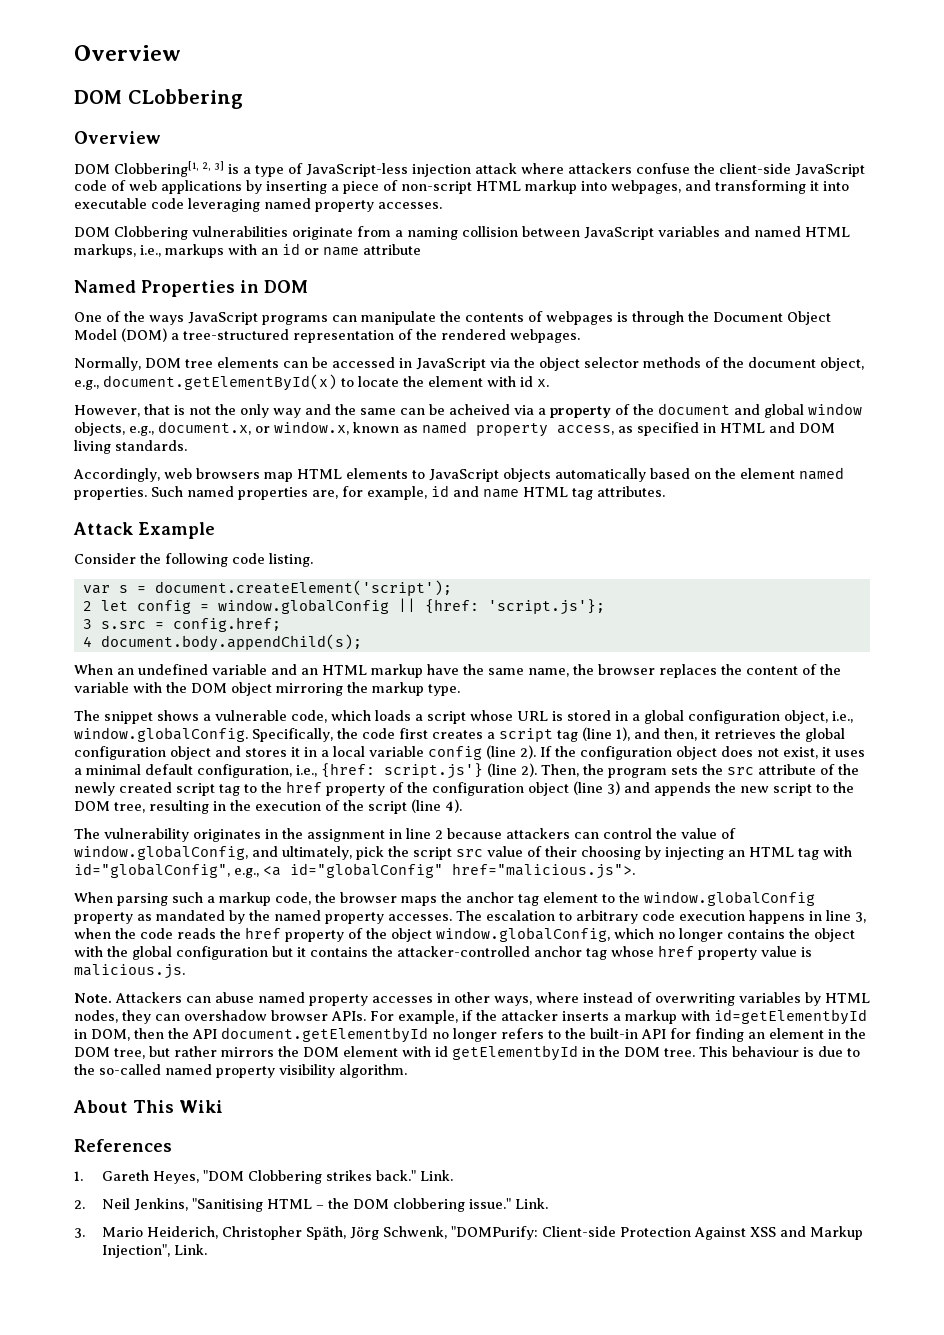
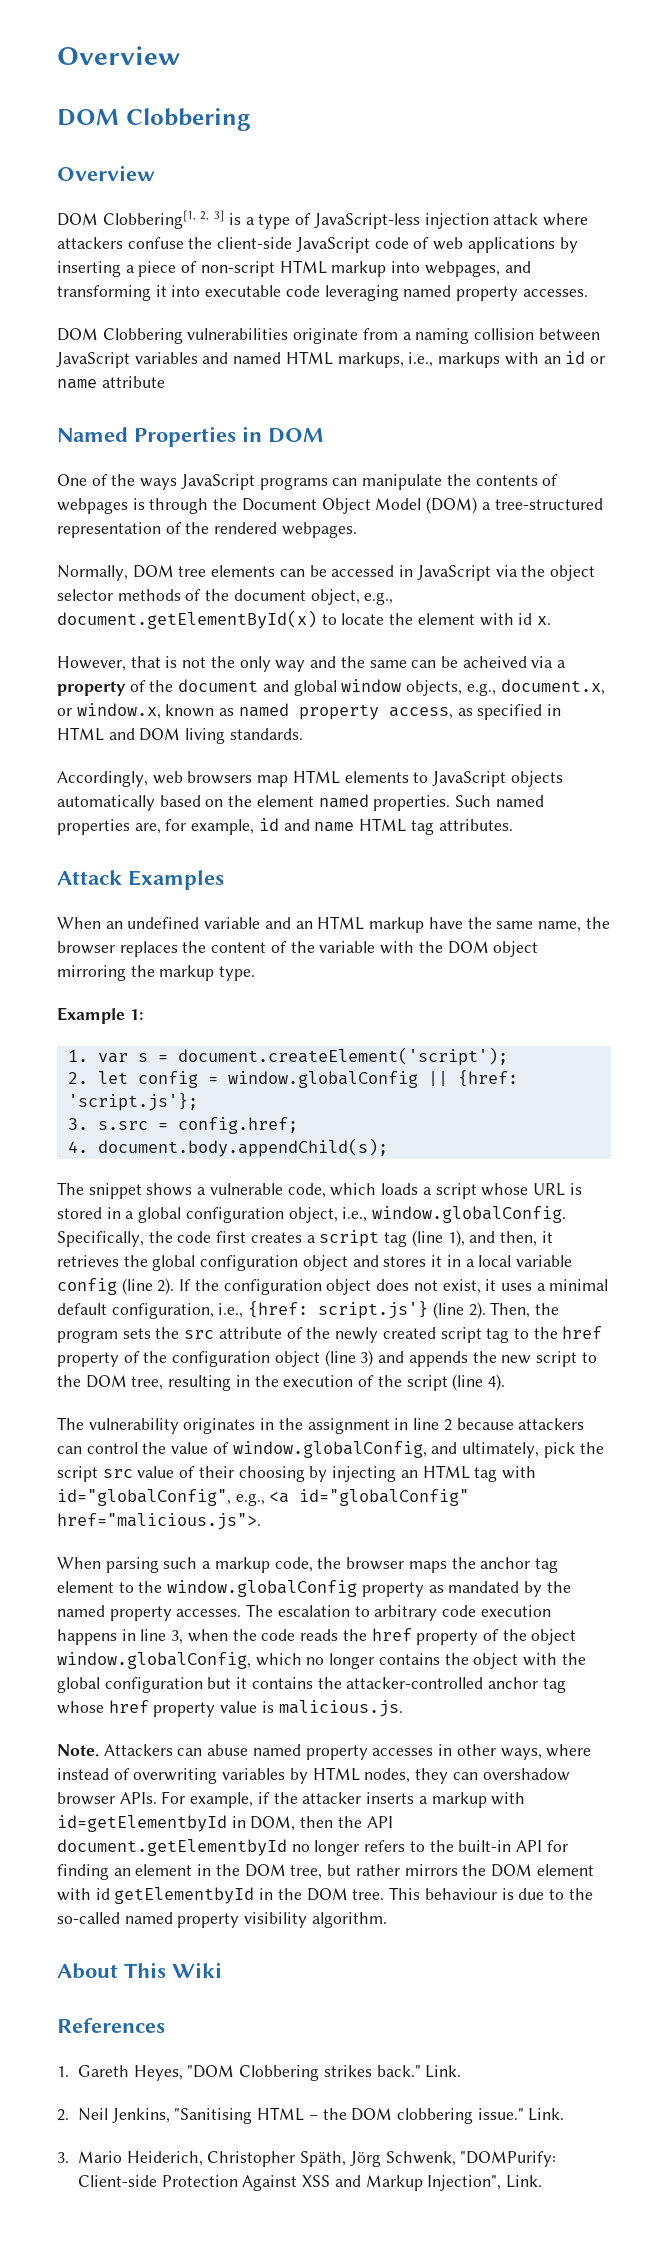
[74,45,181,61] [74,89,243,109] Overview // DOM CLobbering -> [57,46,180,65] [57,108,251,131] Overview // DOM Clobbering
[138,522,215,539] [74,553,313,567] [82,580,452,596] [82,598,605,615] [82,617,281,632] [82,634,362,651] Example // Consider the following code listing. // var s = document.createElement('script'); // 2 let config = window.globalConfig || {href: 'script.js'}; // 3 s.src = config.href; // 4 document.body.appendChild(s); -> [128,870,224,890] Examples
(460, 690) none -> [57,1007,143,1024] [67,1047,508,1066] [67,1070,518,1088] [67,1093,198,1111] [67,1117,298,1134] [67,1138,388,1157] // Example 1: // 1. var s = document.createElement('script'); // 2. let config = window.globalConfig || {href: 'script.js'}; // 3. s.src = config.href; // 4. document.body.appendChild(s);

